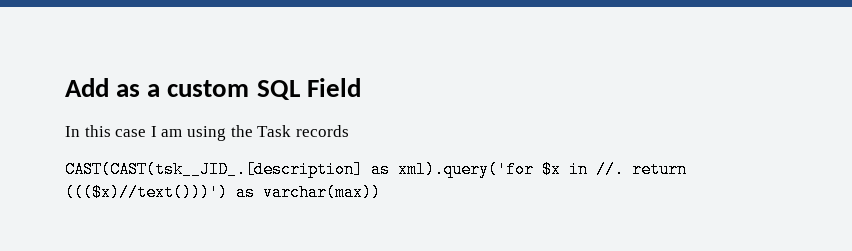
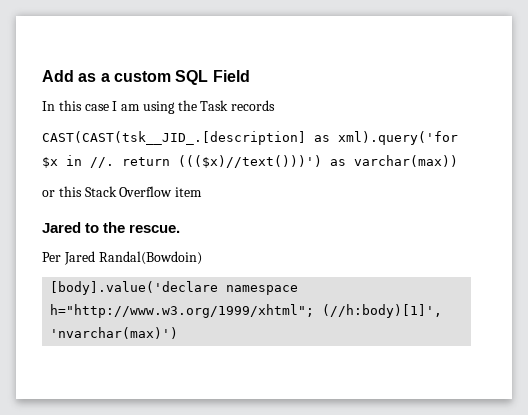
(381, 192) none -> [42,186,203,197] [42,222,181,233] [42,251,202,265] [50,281,299,295] [50,304,443,318] [50,327,179,339] // or this Stack Overflow item // Jared to the rescue. // Per Jared Randal(Bowdoin) // [body].value('declare namespace h="http://www.w3.org/1999/xhtml"; (//h:body)[1]', 'nvarchar(max)')

